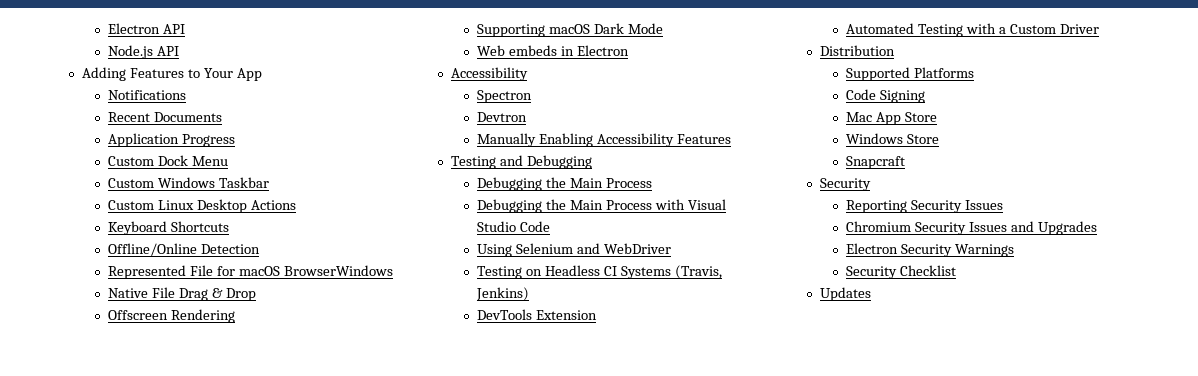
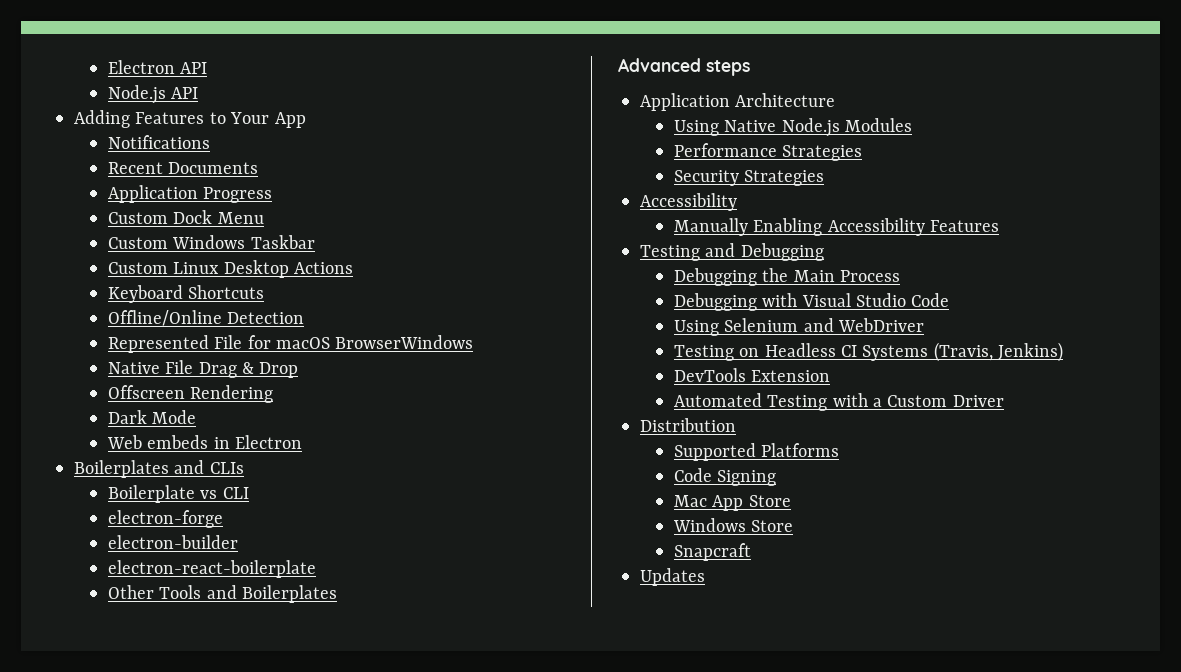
[476,24,590,37] Supporting macOS -> (274, 394) none
[450,67,528,81] [476,90,532,103] [476,112,527,122] // Accessibility // Spectron // Devtron -> [74,460,244,478] [107,485,249,503] [107,510,223,528] [107,535,238,549] [107,560,316,578] [107,585,338,603] [618,58,750,76] [640,93,836,111] [673,118,913,137] [673,143,863,161] [673,170,825,186] [640,193,737,211] // Boilerplates and CLIs // Boilerplate vs CLI // electron-forge // electron-builder // electron-react-boilerplate // Other Tools and Boilerplates // Advanced steps // Application Architecture // Using Native Node.js Modules // Performance Strategies // Security Strategies // Accessibility
[545,199,652,210] the Main Process -> (757, 302) none
[819,178,871,191] [845,200,1003,213] [845,221,1097,235] [845,243,1014,257] [845,265,956,279] // Security // Reporting Security Issues // Chromium Security Issues and Upgrades // Electron Security Warnings // Security Checklist -> (751, 552) none

